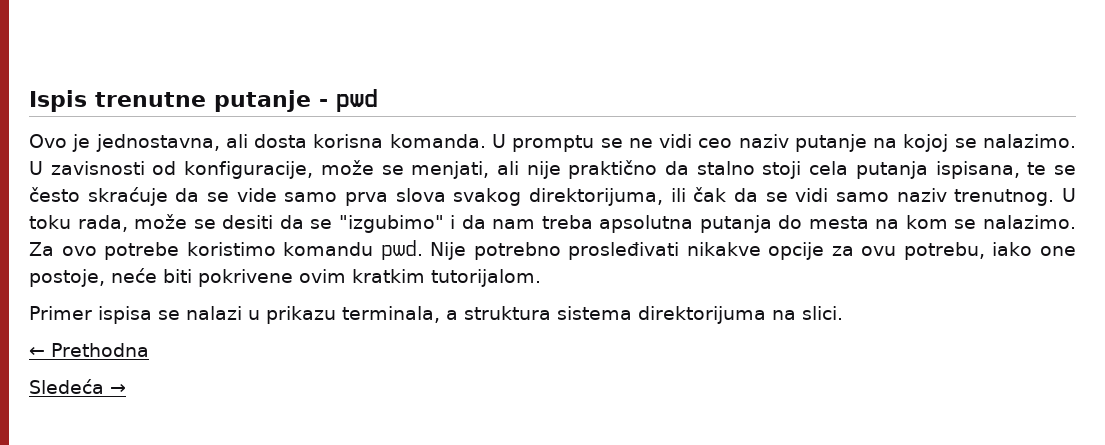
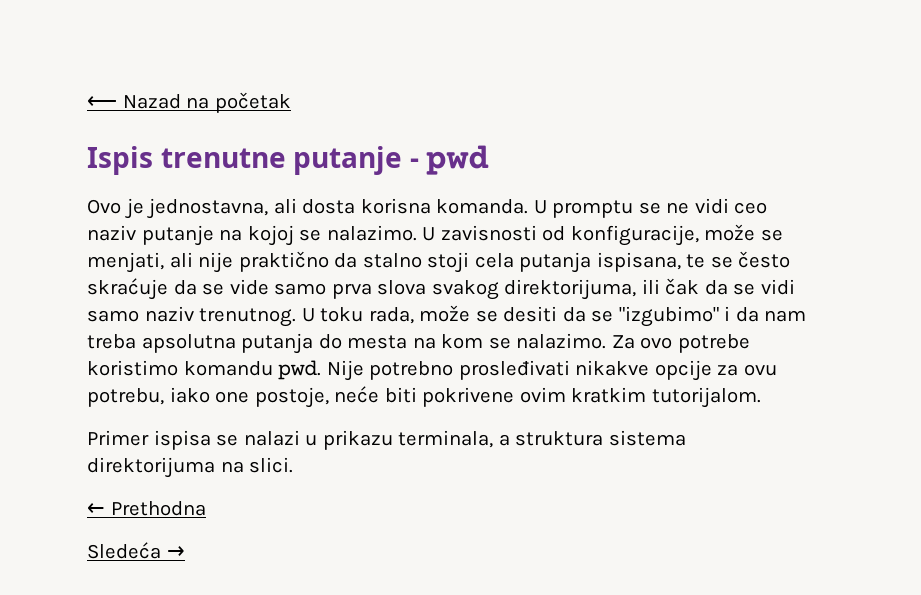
(29, 101) none -> [87,92,291,113] ⟵ Nazad na početak //

